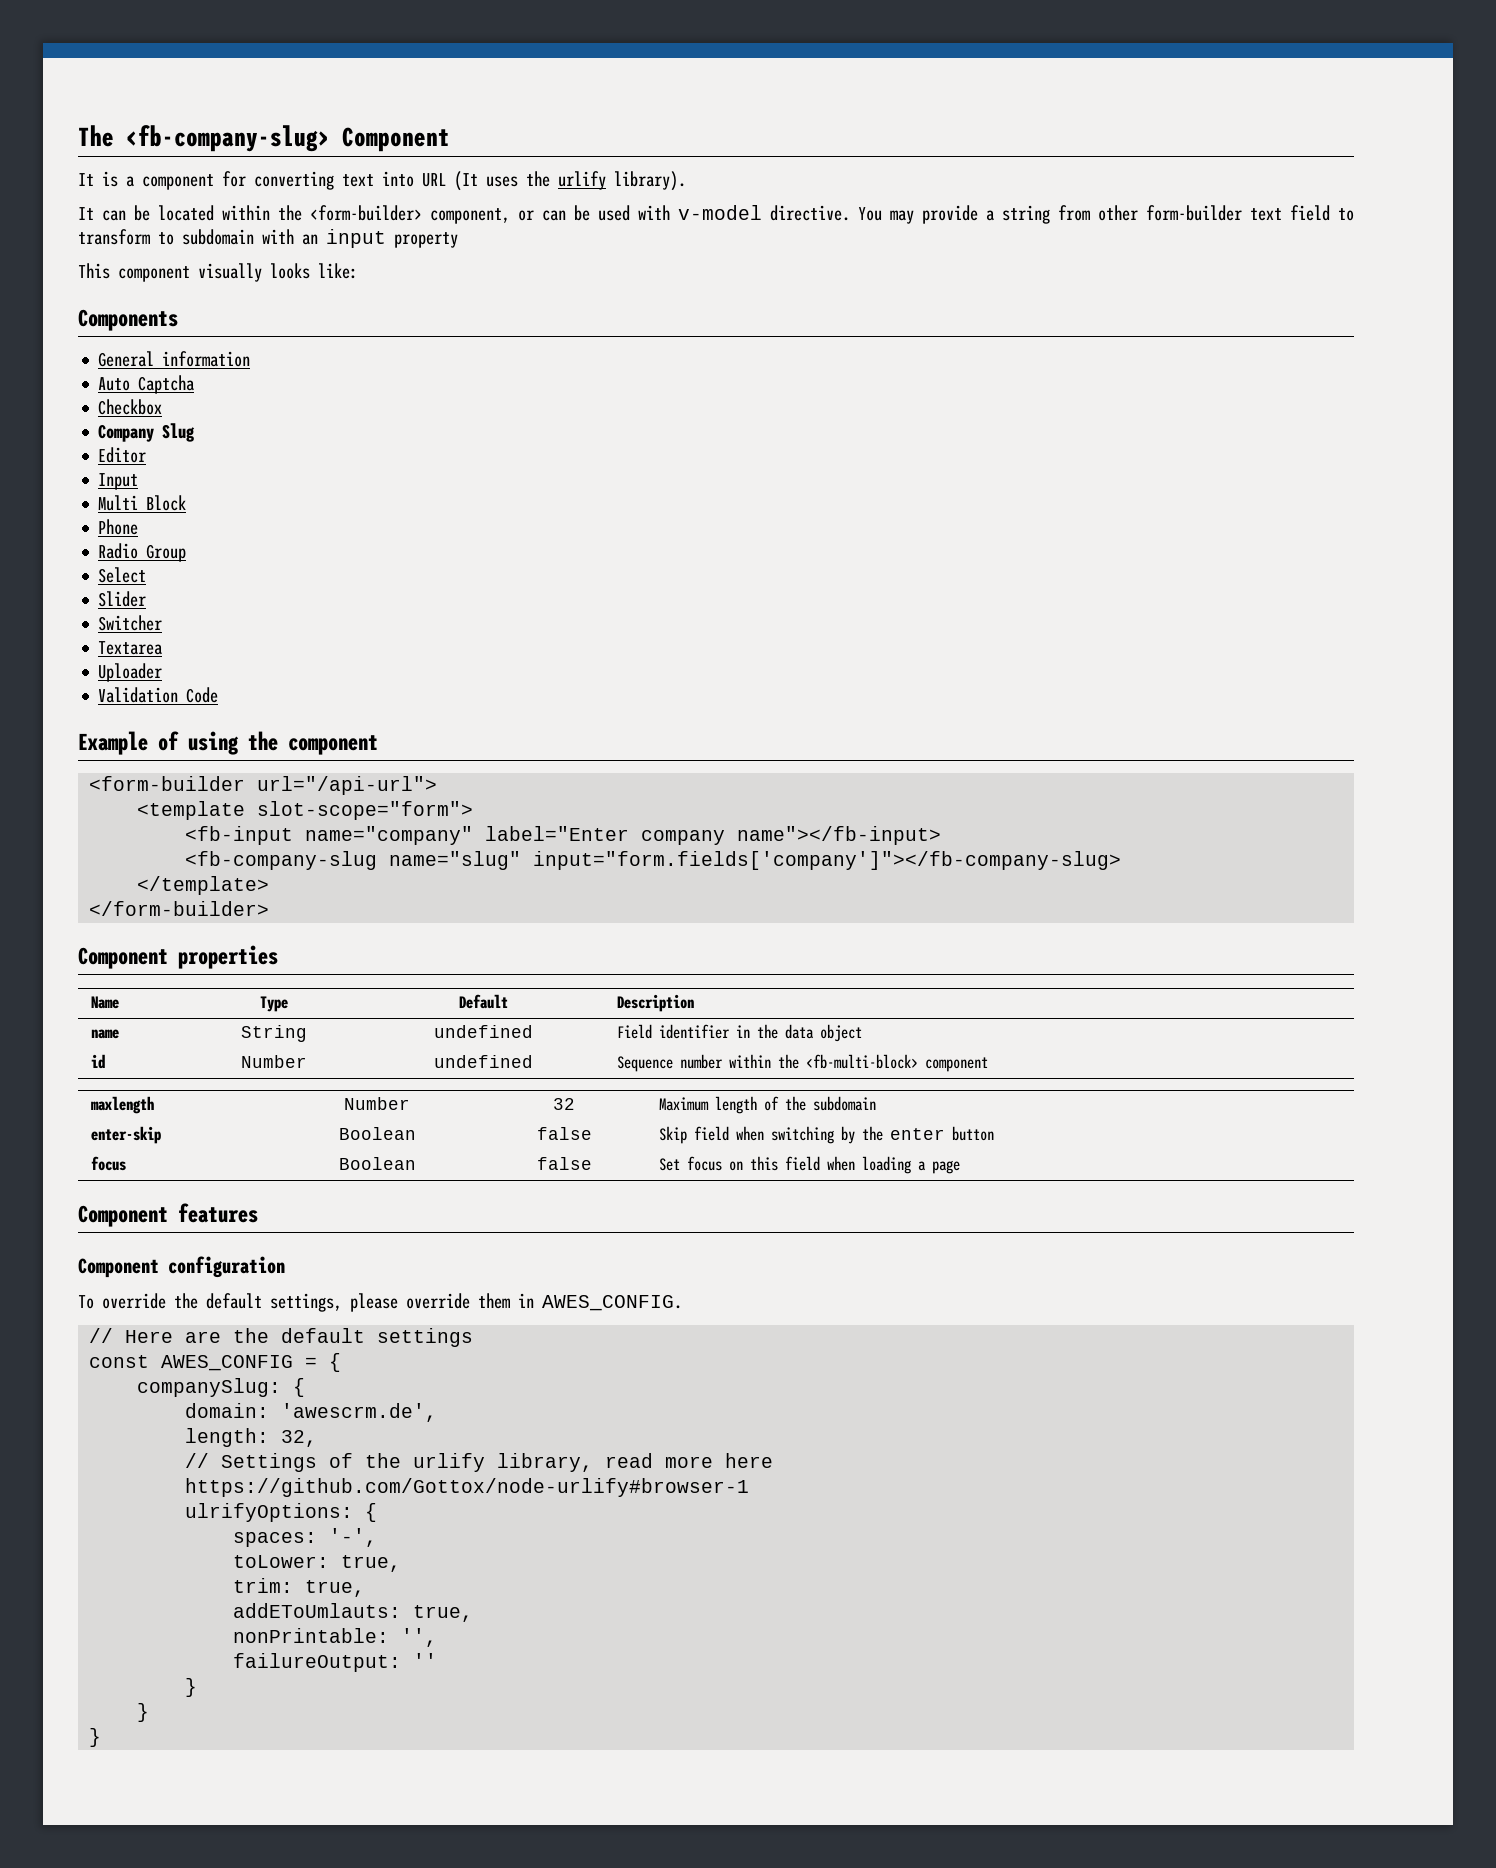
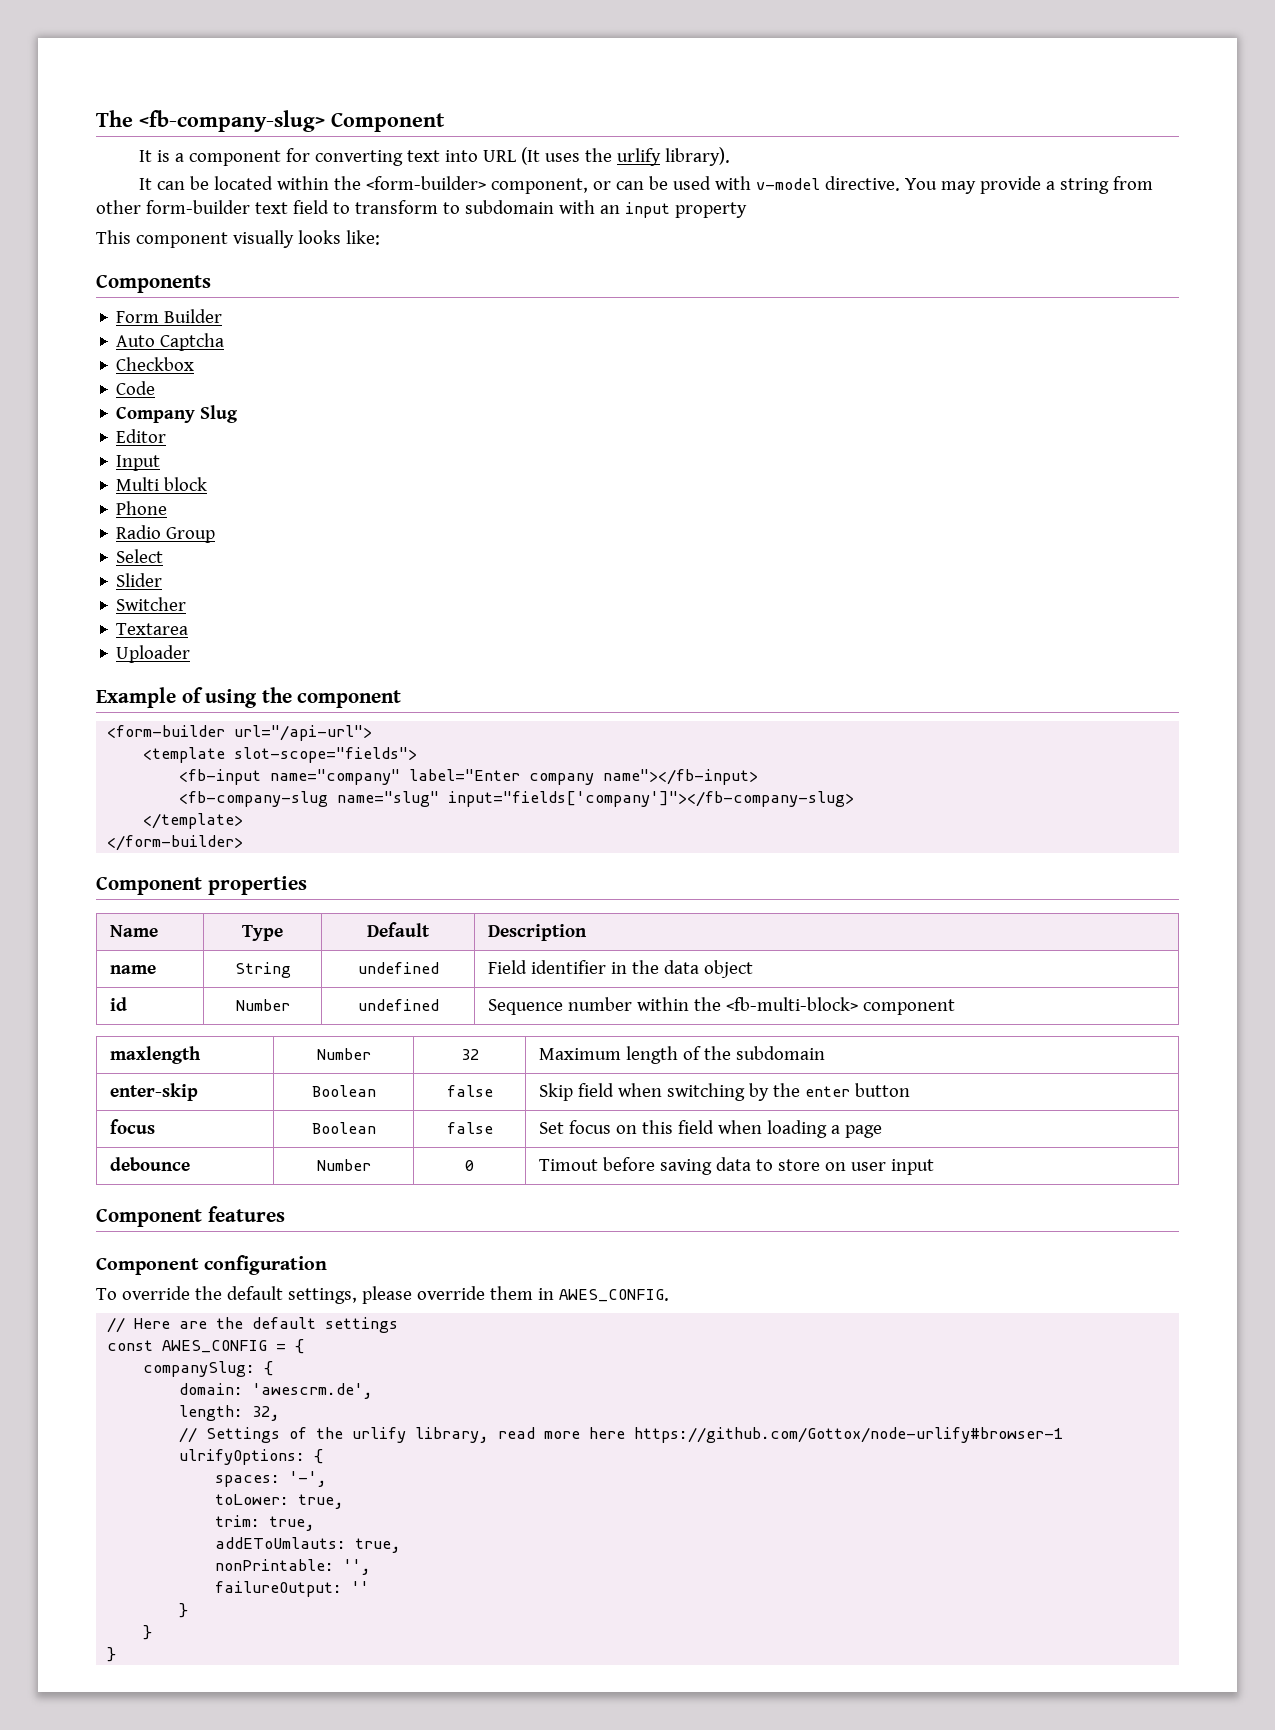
[98,351,251,367] General information -> [116,309,223,323] Form Builder
(163, 407) none -> [116,381,156,395] // Code
[146,495,187,511] Block -> [164,477,208,491] block
[98,687,219,703] // Validation Code -> (191, 654) none
[257,801,474,820] slot-scope="form"> -> [234,747,418,763] slot-scope="fields">
[533,851,1122,870] input="form.fields['company']"></fb-company-slug> -> [448,791,855,807] input="fields['company']"></fb-company-slug>
(961, 1167) none -> [109,1157,190,1171] [316,1159,371,1171] [465,1160,474,1171] [538,1157,934,1175] // debounce | Number | 0 | Timout before saving data to store on user input

